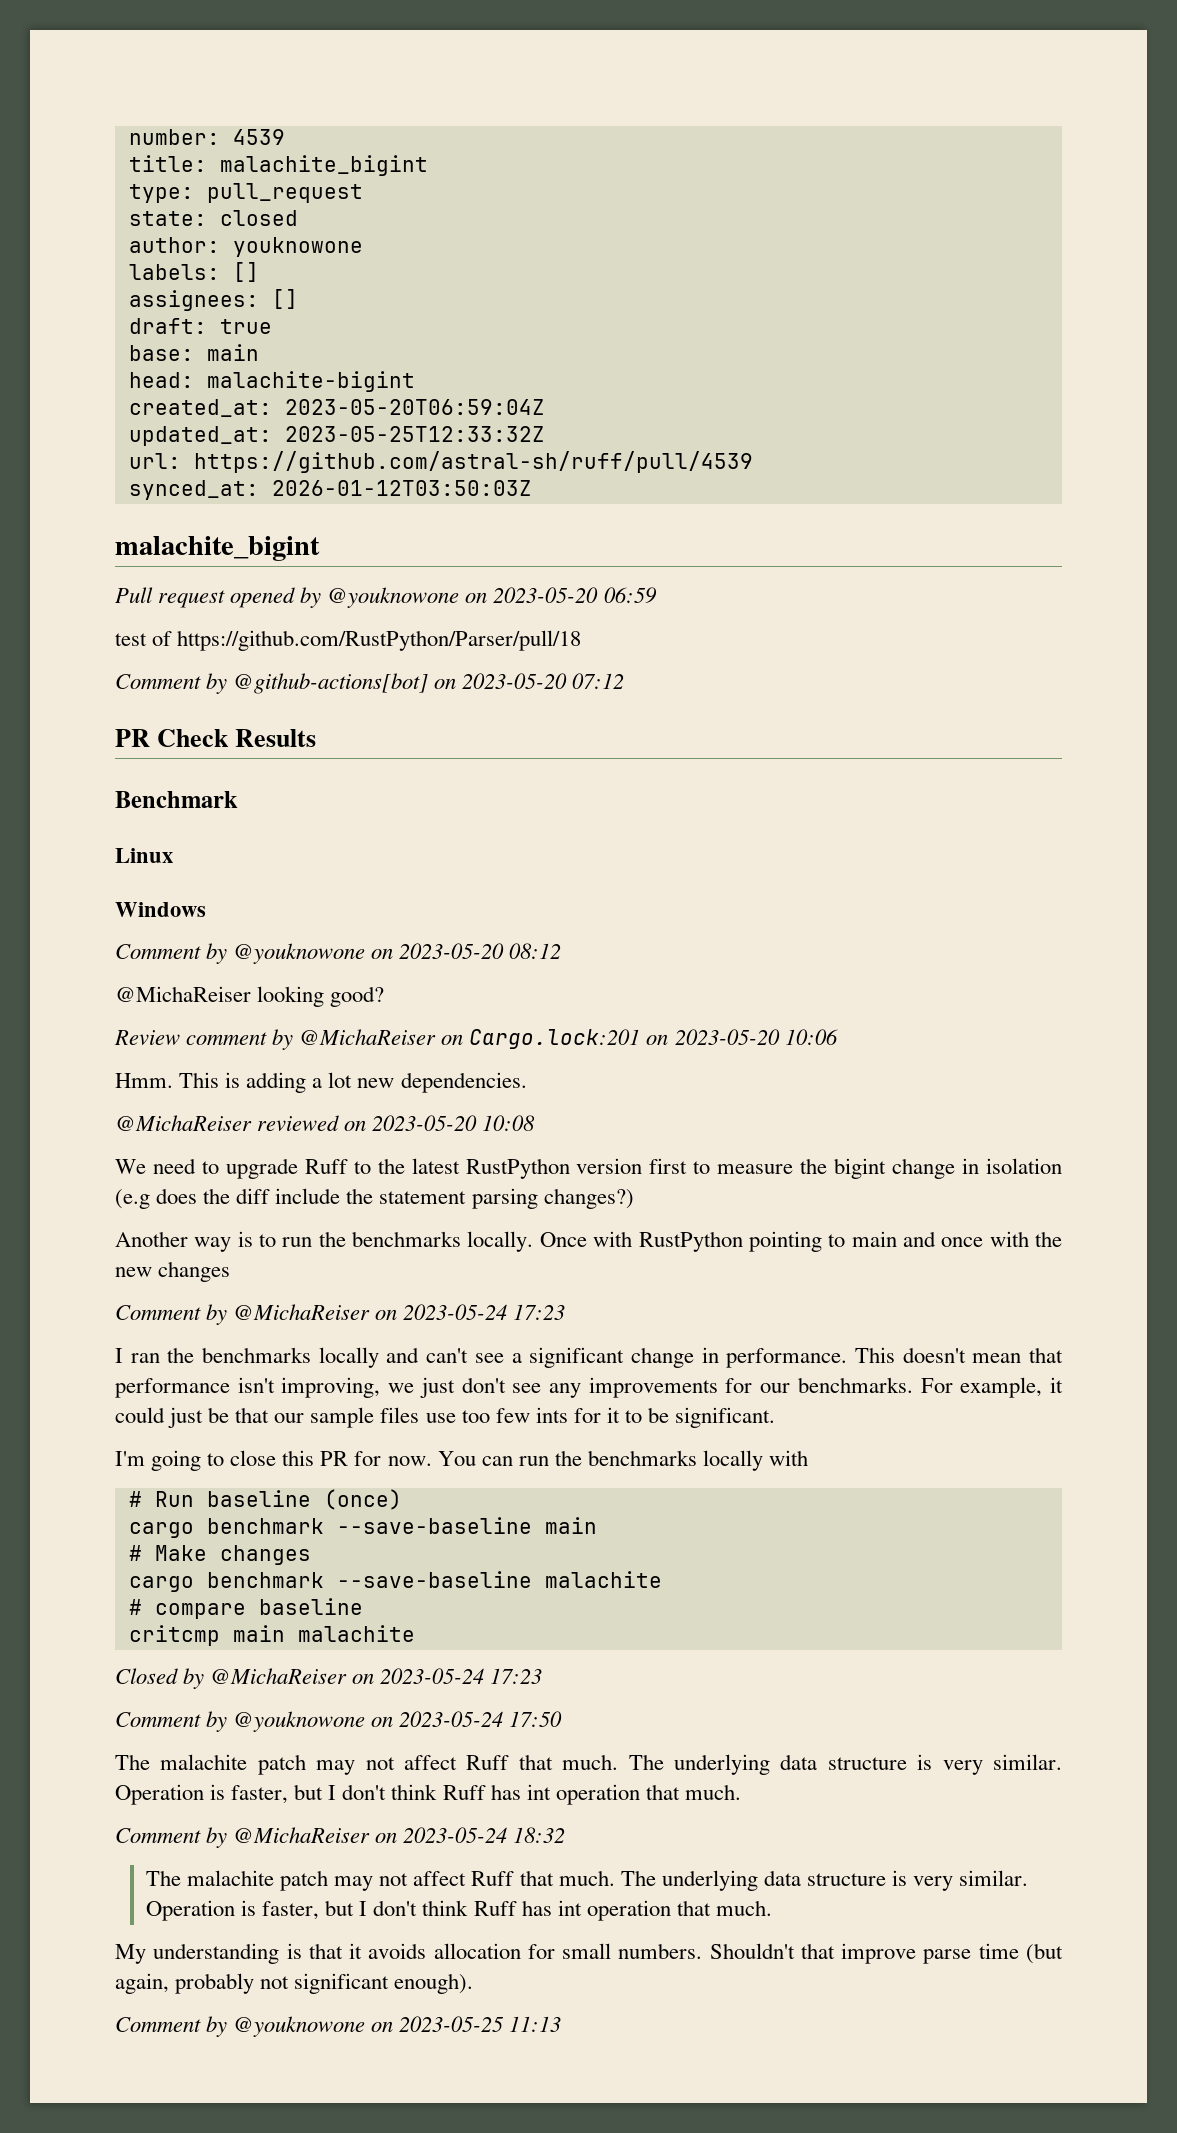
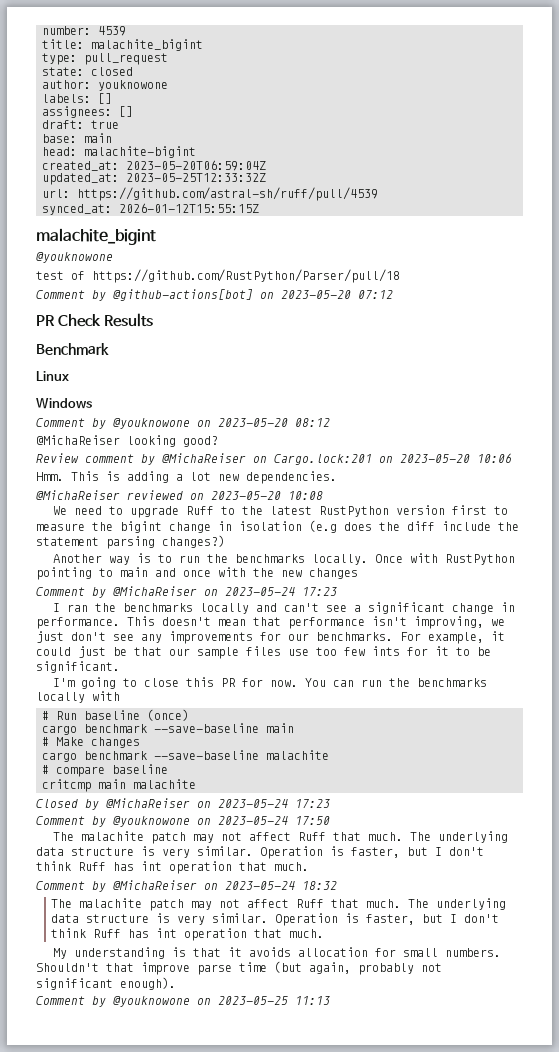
[271,480,532,496] [115,536,320,561] [115,587,657,608] 2026-01-12T03:50:03Z // malachite_bigint // Pull request opened by @youknowone on 2023-05-20 06:59 -> [119,203,259,213] [36,228,156,245] [36,252,113,263] 2026-01-12T15:55:15Z // malachite_bigint // @youknowone

